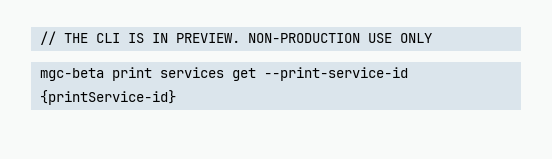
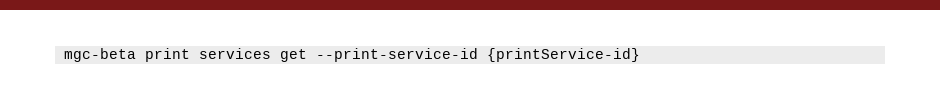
[40,31,432,45] // THE CLI IS IN PREVIEW. NON-PRODUCTION USE ONLY // -> (63, 55) none

